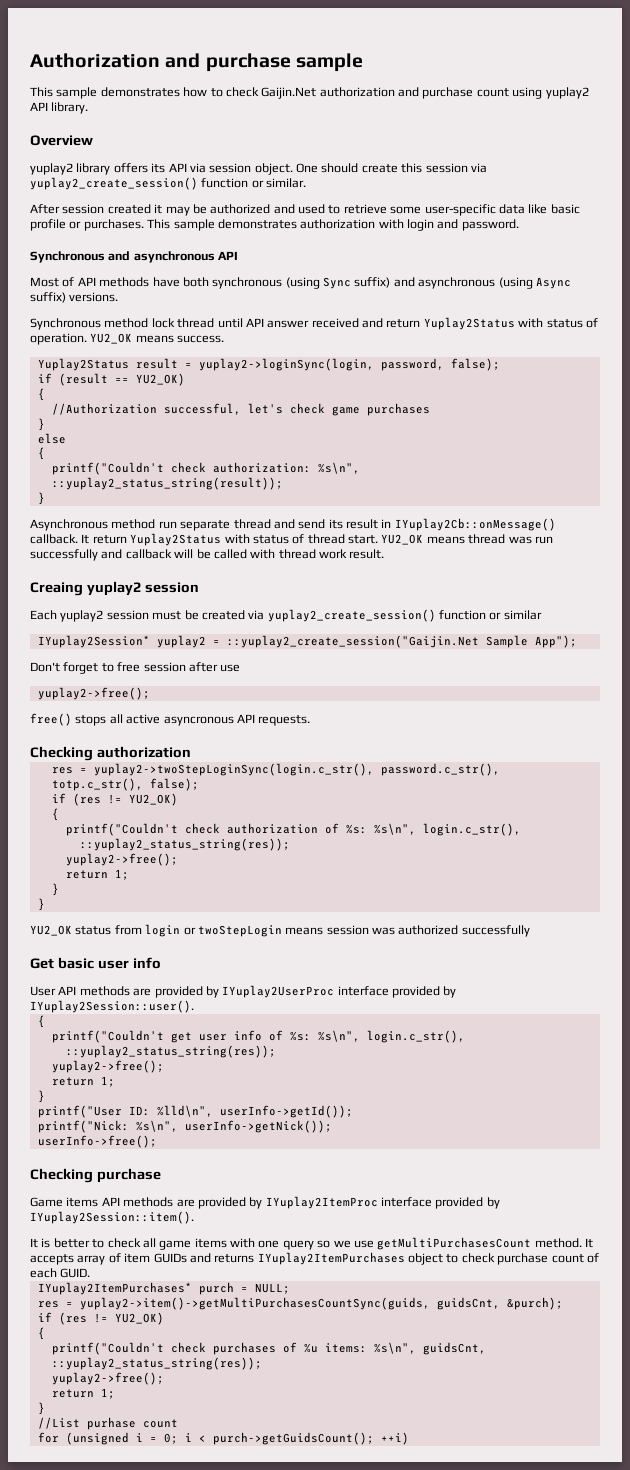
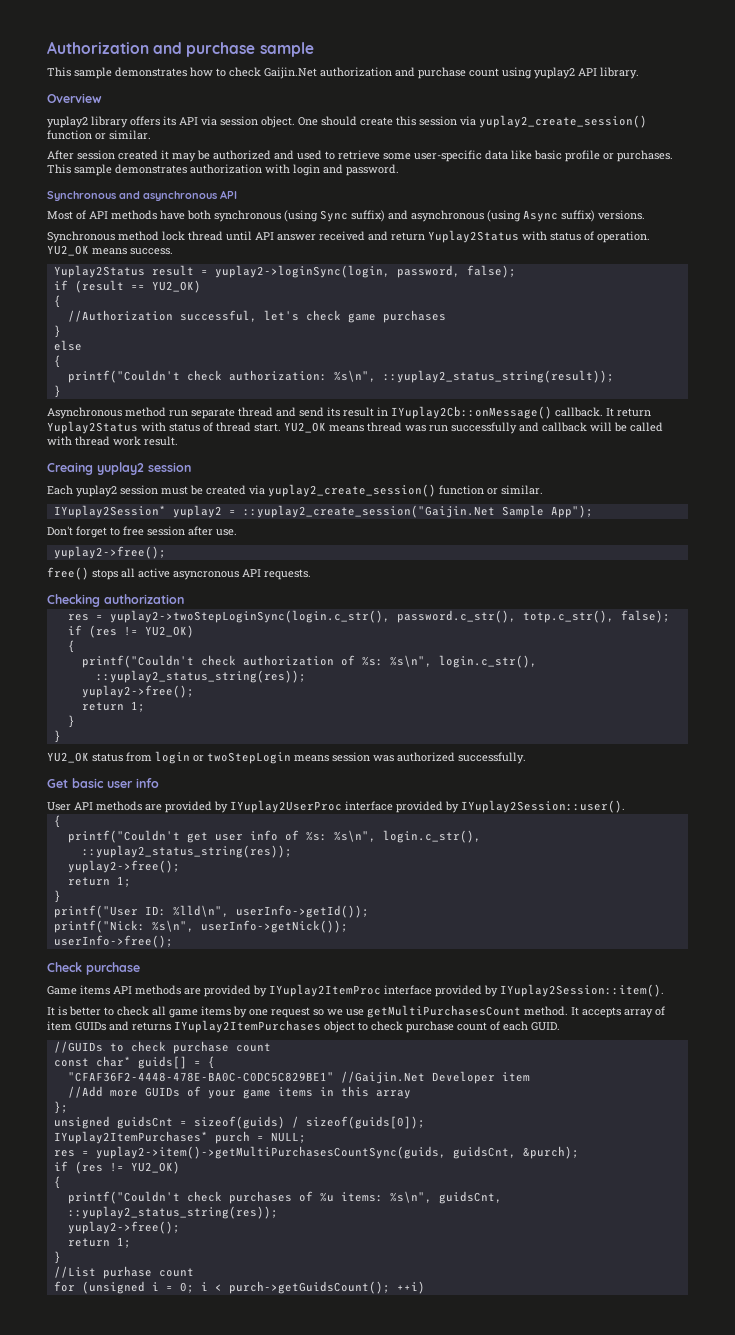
[503,610,542,620] similar -> [501,485,543,495] similar.
[220,664,241,672] use -> [216,529,237,536] use.
[461,925,530,937] successfully -> [458,752,526,764] successfully.
[30,1168,93,1183] Checking -> [47,962,82,972] Check
[230,1238,314,1250] with one query -> [233,1006,310,1018] by one request
(91, 1273) none -> [53,1041,271,1054] [53,1056,215,1069] [67,1071,530,1084] [67,1086,411,1099] [53,1101,68,1114] [53,1116,425,1129] // //GUIDs to check purchase count // const char* guids[] = { // "CFAF36F2-4448-478E-BA0C-C0DC5C829BE1" //Gaijin.Net Developer item // //Add more GUIDs of your game items in this array // }; // unsigned guidsCnt = sizeof(guids) / sizeof(guids[0]);

